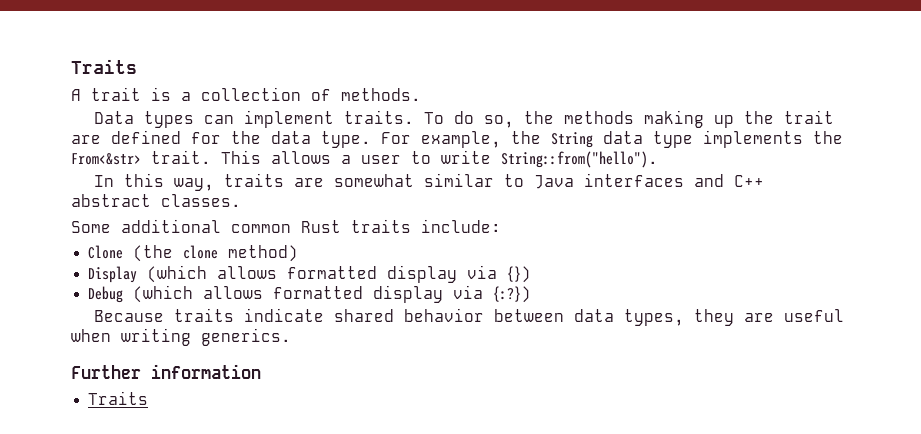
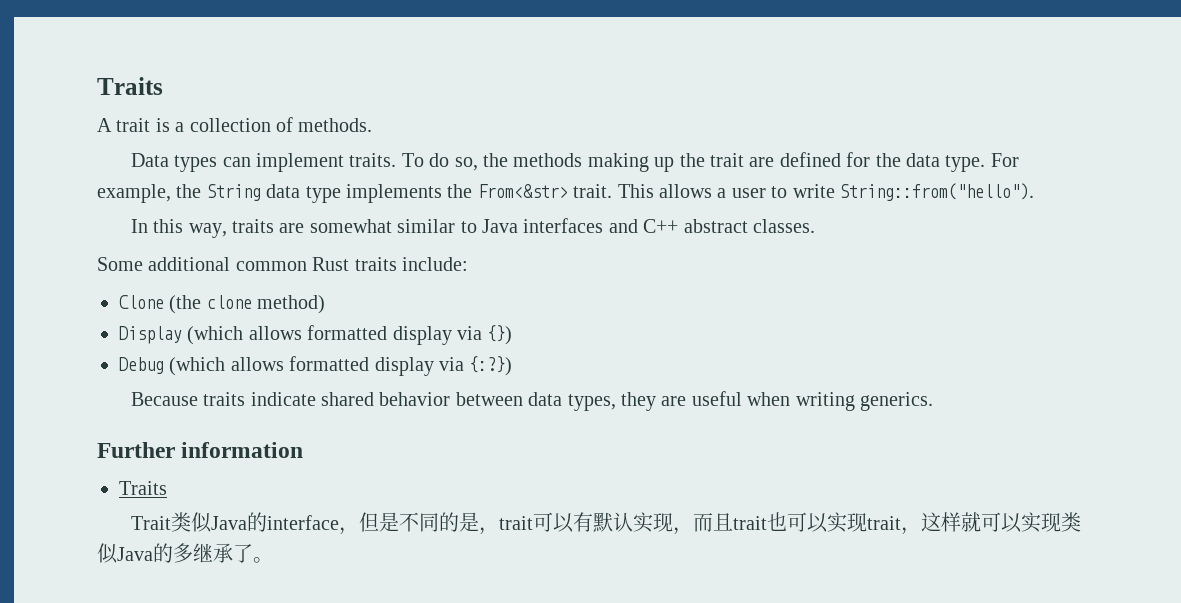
(149, 398) none -> [130,512,1081,535] [97,543,273,564] // Trait类似Java的interface，但是不同的是，trait可以有默认实现，而且trait也可以实现trait，这样就可以实现类似Java的多继承了。

